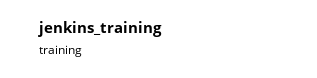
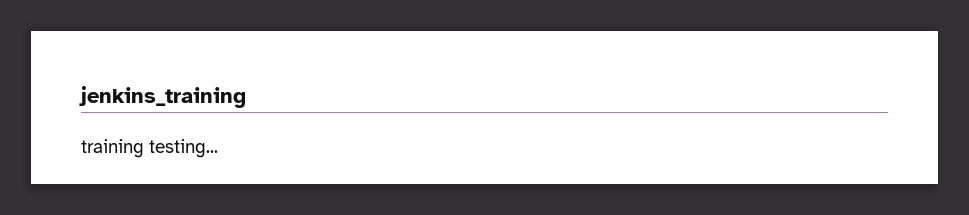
(82, 51) none -> [149,139,219,158] testing...

